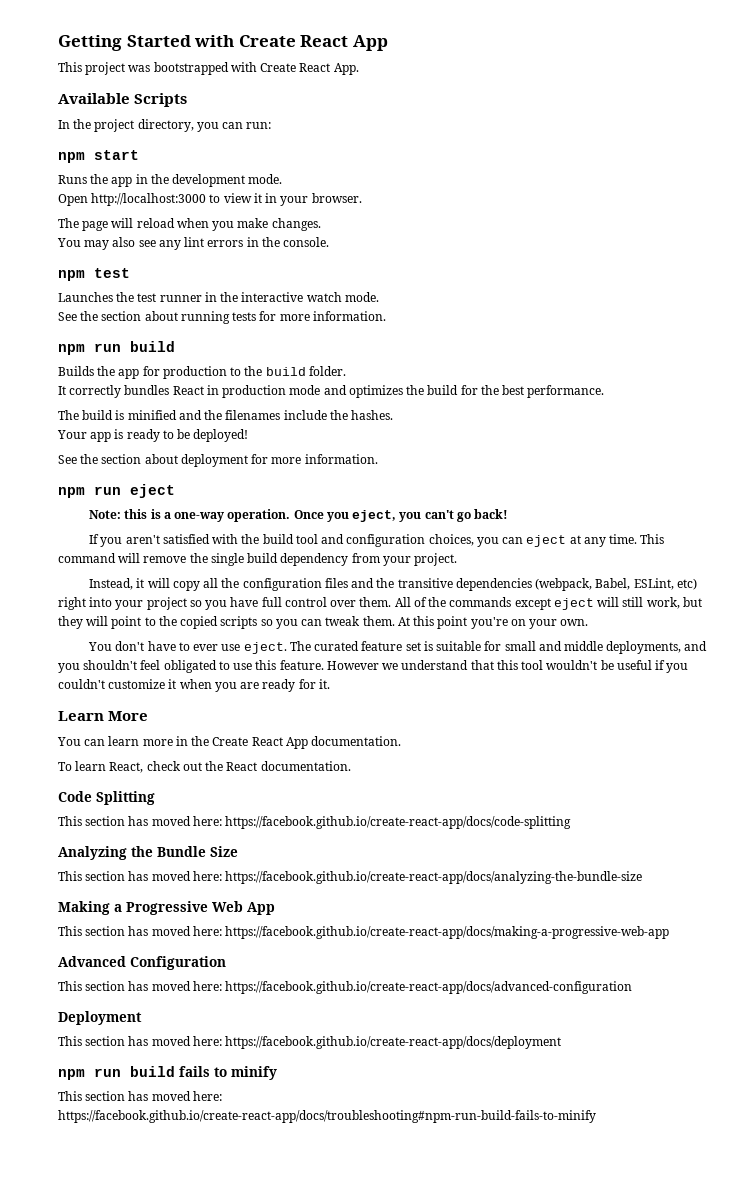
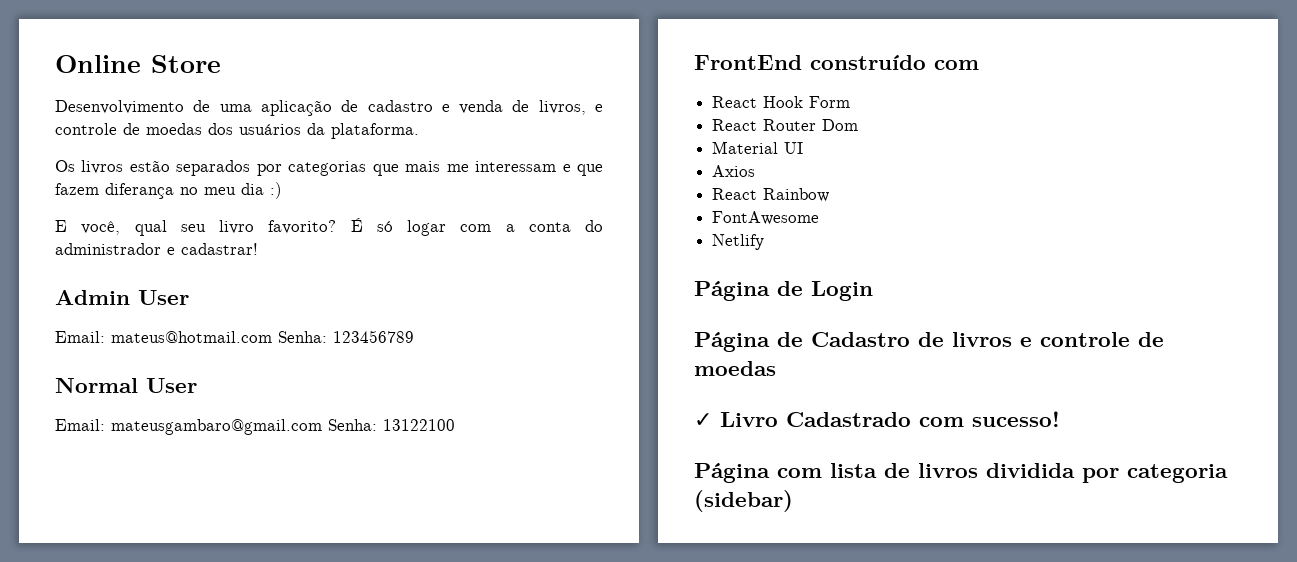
[58,35,388,51] [58,62,359,75] [58,93,188,107] [58,119,272,132] [58,150,139,163] [58,174,283,187] [58,193,362,206] [58,218,321,231] [57,237,330,250] [58,268,130,281] [58,292,379,302] [58,311,386,324] [58,341,175,355] [58,366,346,379] [58,385,605,398] [58,410,394,420] [57,429,249,442] [58,454,378,467] [58,484,175,498] [89,509,509,522] [89,534,665,547] [58,553,458,566] [89,578,697,591] [58,597,702,610] [58,616,589,629] [88,641,708,654] [58,660,689,673] [58,679,330,692] [58,711,149,721] [57,736,402,749] [58,761,351,773] [58,791,155,805] [58,816,572,829] [58,846,238,860] [58,871,643,884] [58,901,275,915] [58,926,670,939] [58,956,226,970] [58,981,633,994] [58,1011,142,1025] [58,1036,562,1049] [58,1066,277,1080] [58,1091,222,1101] [58,1110,596,1123] Getting Started with Create React App // This project was bootstrapped with Create React App. // Available Scripts // In the project directory, you can run: // npm start // Runs the app in the development mode. // Open http://localhost:3000 to view it in your browser. // The page will reload when you make changes. // You may also see any lint errors in the console. // npm test // Launches the test runner in the interactive watch mode. // See the section about running tests for more information. // npm run build // Builds the app for production to the build folder. // It correctly bundles React in production mode and optimizes the build for the best performance. // The build is minified and the filenames include the hashes. // Your app is ready to be deployed! // See the section about deployment for more information. // npm run eject // Note: this is a one-way operation. Once you eject, you can't go back! // If you aren't satisfied with the build tool and configuration choices, you can eject at any time. This command will remove the single build dependency from your project. // Instead, it will copy all the configuration files and the transitive dependencies (webpack, Babel, ESLint, etc) right into your project so you have full control over them. All of the commands except eject will still work, but they will point to the copied scripts so you can tweak them. At this point you're on your own. // You don't have to ever use eject. The curated feature set is suitable for small and middle deployments, and you shouldn't feel obligated to use this feature. However we understand that this tool wouldn't be useful if you couldn't customize it when you are ready for it. // Learn More // You can learn more in the Create React App documentation. // To learn React, check out the React documentation. // Code Splitting // This section has moved here: https://facebook.github.io/create-react-app/docs/code-splitting // Analyzing the Bundle Size // This section has moved here: https://facebook.github.io/create-react-app/docs/analyzing-the-bundle-size // Making a Progressive Web App // This section has moved here: https://facebook.github.io/create-react-app/docs/making-a-progressive-web-app // Advanced Configuration // This section has moved here: https://facebook.github.io/create-react-app/docs/advanced-configuration // Deployment // This section has moved here: https://facebook.github.io/create-react-app/docs/deployment // npm run build fails to minify // This section has moved here: https://facebook.github.io/create-react-app/docs/troubleshooting#npm-run-build-fails-to-minify -> [55,55,221,73] [55,100,603,116] [55,123,419,139] [55,160,603,176] [55,182,282,199] [55,218,603,236] [55,243,258,255] [55,290,189,305] [55,330,414,343] [55,378,197,393] [55,419,455,435] [694,55,979,70] [712,96,851,108] [712,119,859,131] [712,141,804,154] [712,165,756,177] [712,188,830,202] [712,211,820,225] [712,234,765,250] [694,281,873,301] [694,332,1164,352] [694,361,776,376] [694,411,1060,427] [694,463,1228,483] [694,490,793,512] Online Store // Desenvolvimento de uma aplicação de cadastro e venda de livros, e controle de moedas dos usuários da plataforma. // Os livros estão separados por categorias que mais me interessam e que fazem diferança no meu dia :) // E você, qual seu livro favorito? É só logar com a conta do administrador e cadastrar! // Admin User // Email: mateus@hotmail.com Senha: 123456789 // Normal User // Email: mateusgambaro@gmail.com Senha: 13122100 // FrontEnd construído com // React Hook Form // React Router Dom // Material UI // Axios // React Rainbow // FontAwesome // Netlify // Página de Login // Página de Cadastro de livros e controle de moedas // ✓ Livro Cadastrado com sucesso! // Página com lista de livros dividida por categoria (sidebar)

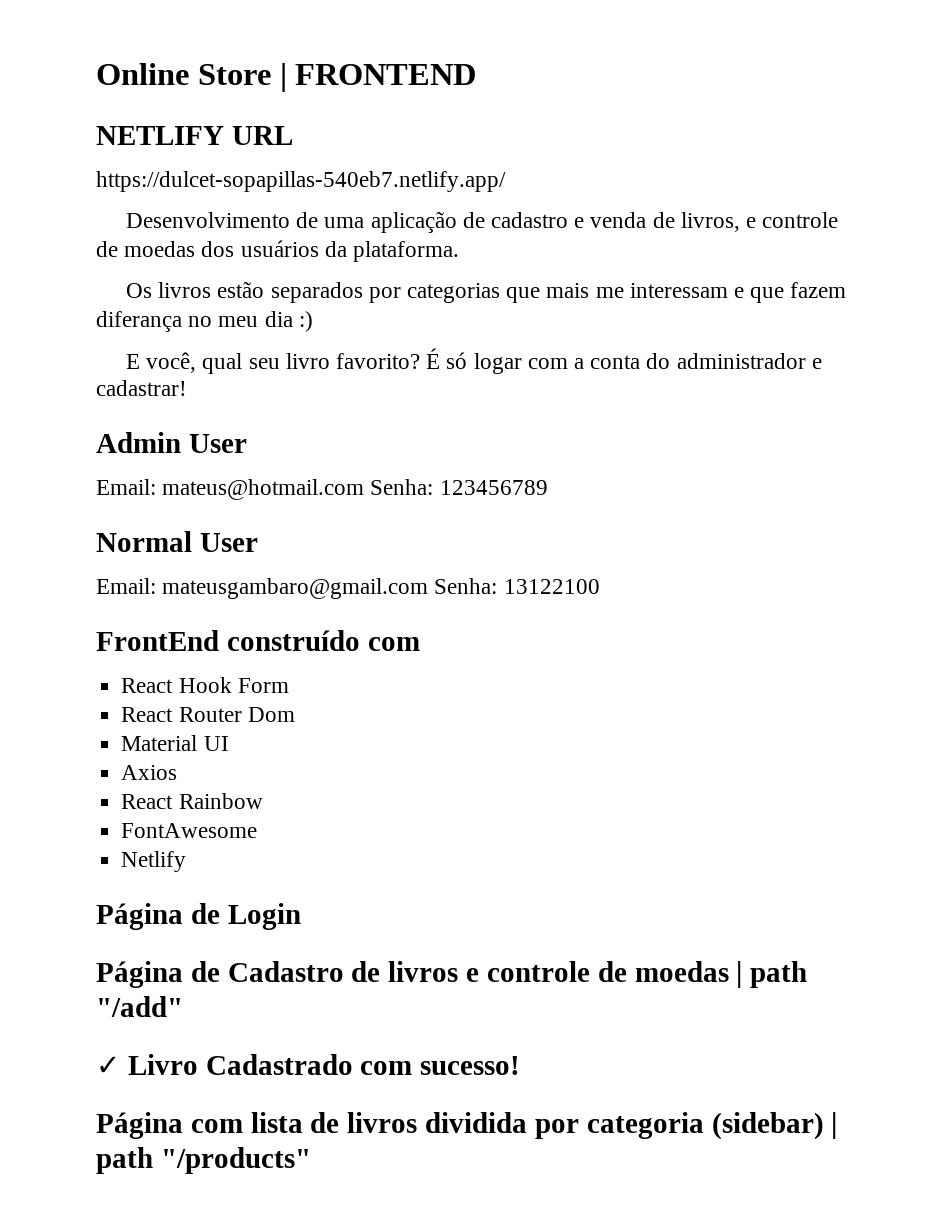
(221, 64) none -> [279,63,477,92] [96,126,293,145] [96,171,506,192] | FRONTEND // NETLIFY URL // https://dulcet-sopapillas-540eb7.netlify.app/
(776, 368) none -> [736,961,808,988] [96,996,183,1017] | path "/add"
(793, 501) none -> [831,1112,838,1139] [96,1147,311,1174] | path "/products"

